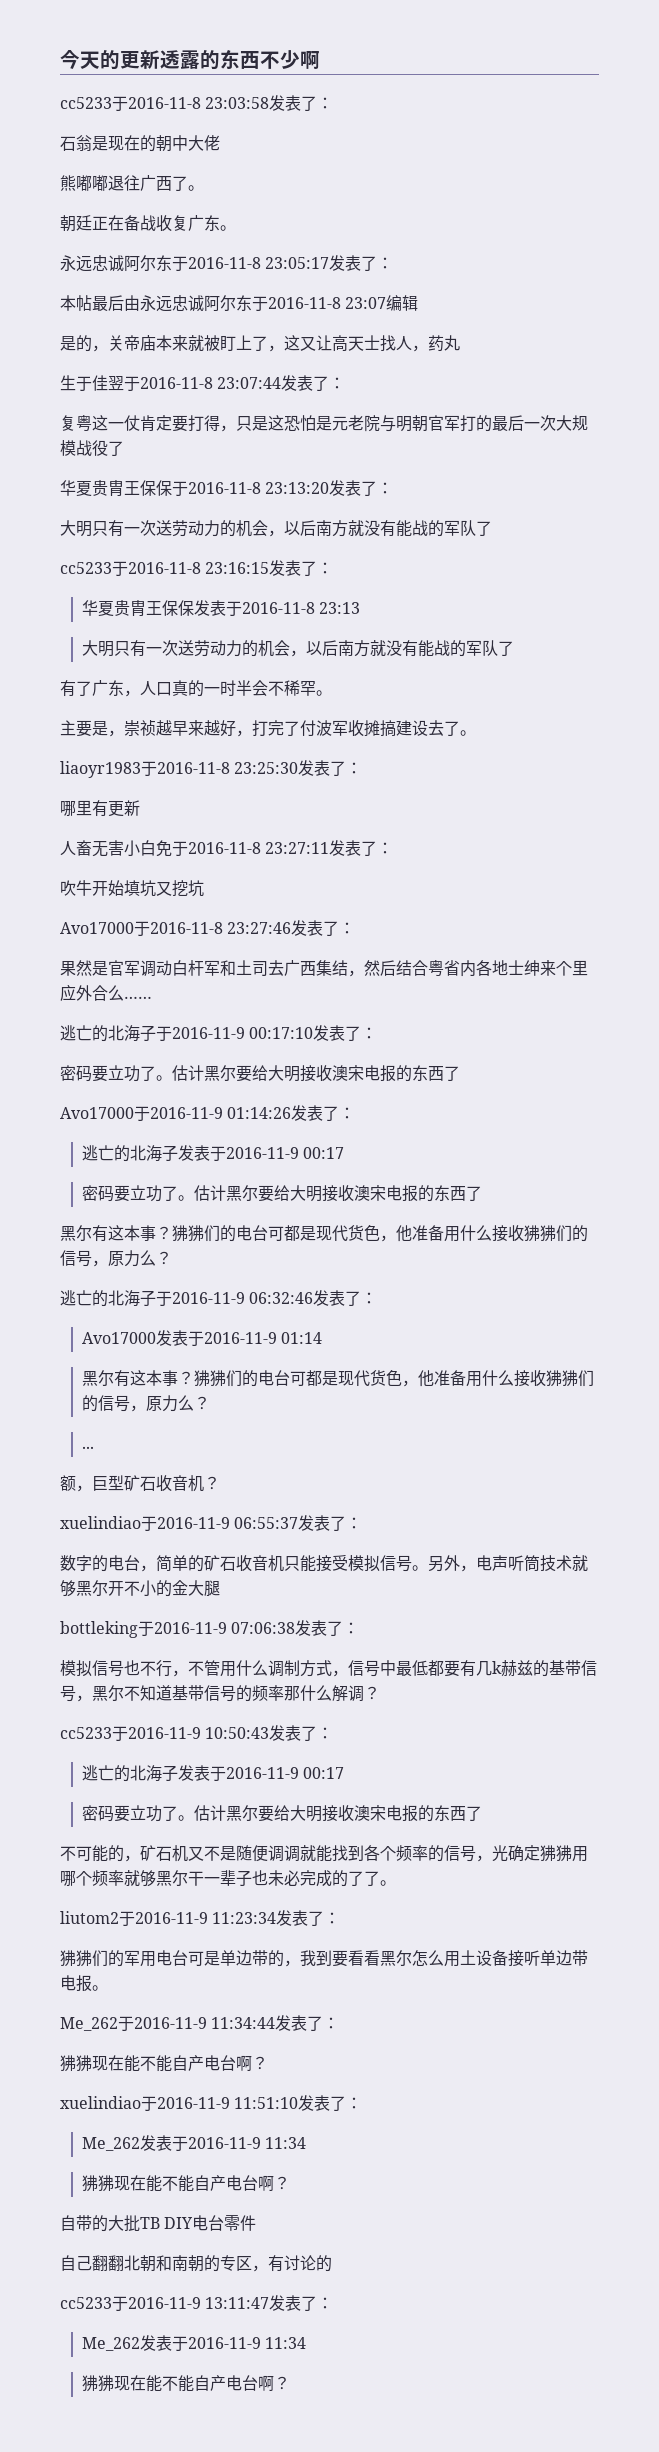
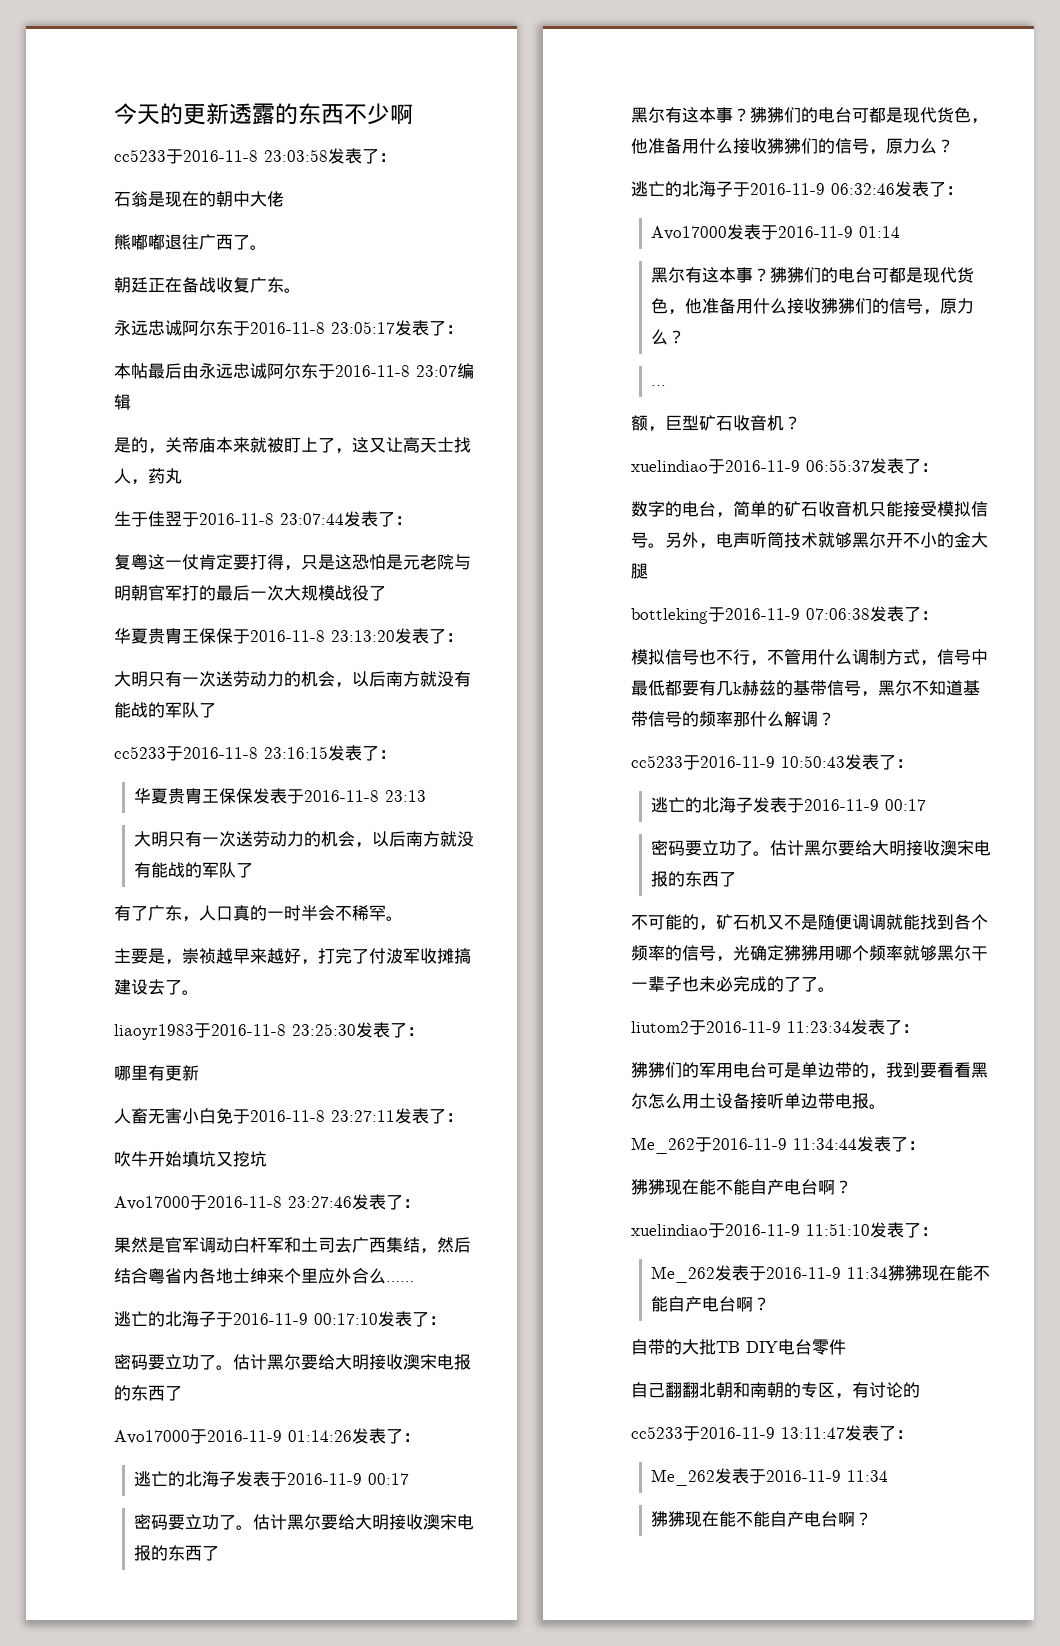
(307, 2143) // -> (888, 1273) none

